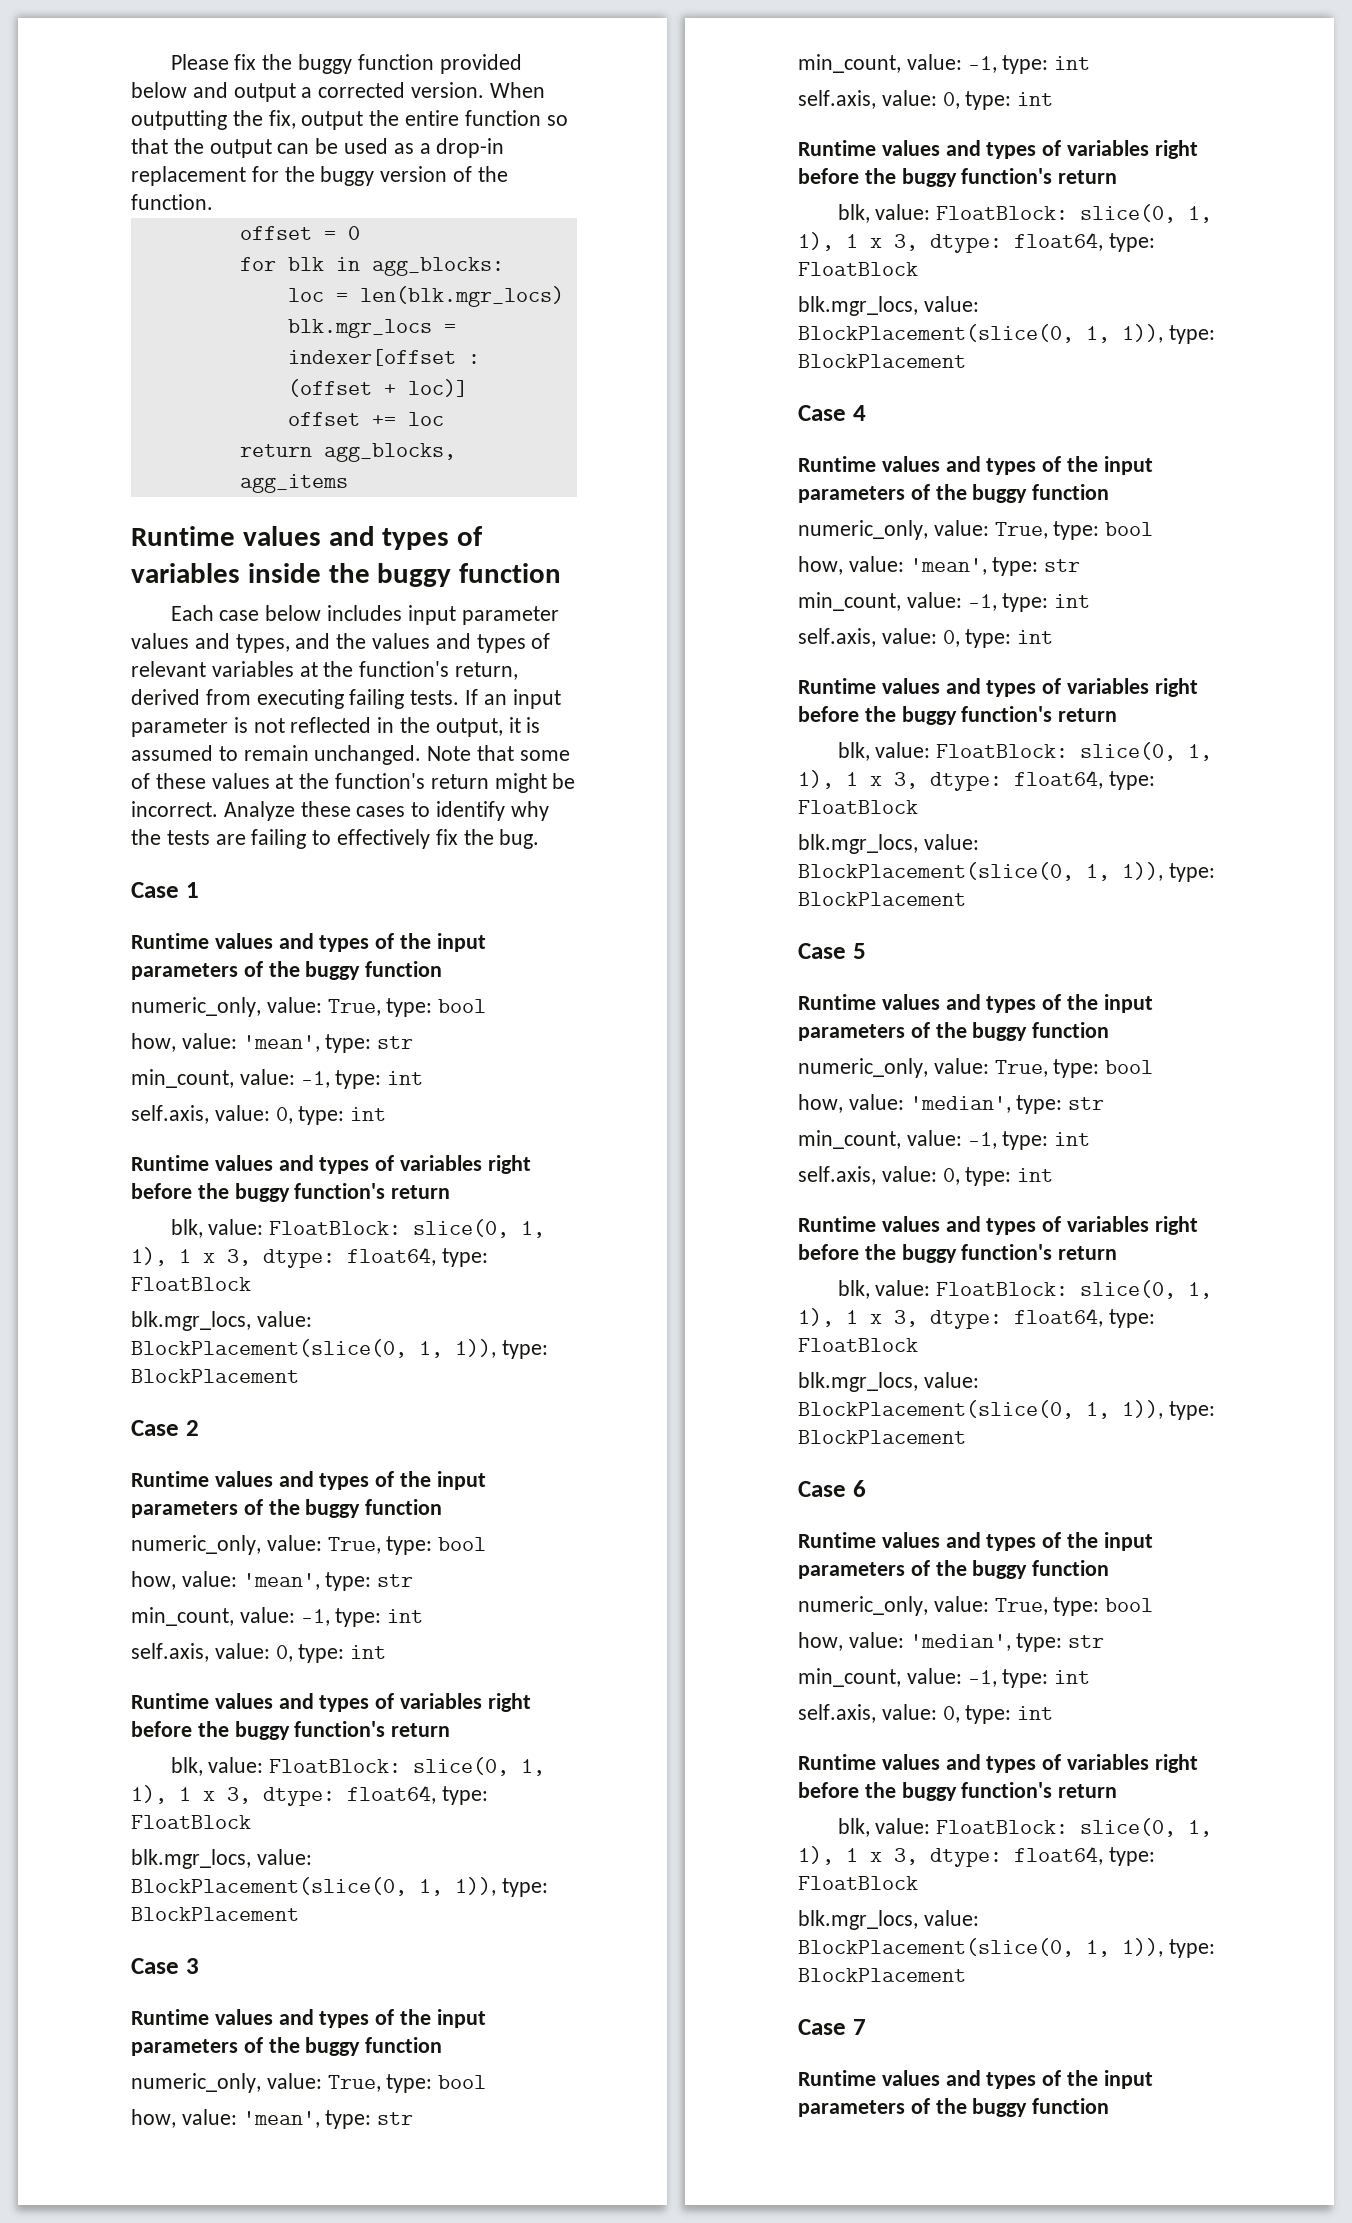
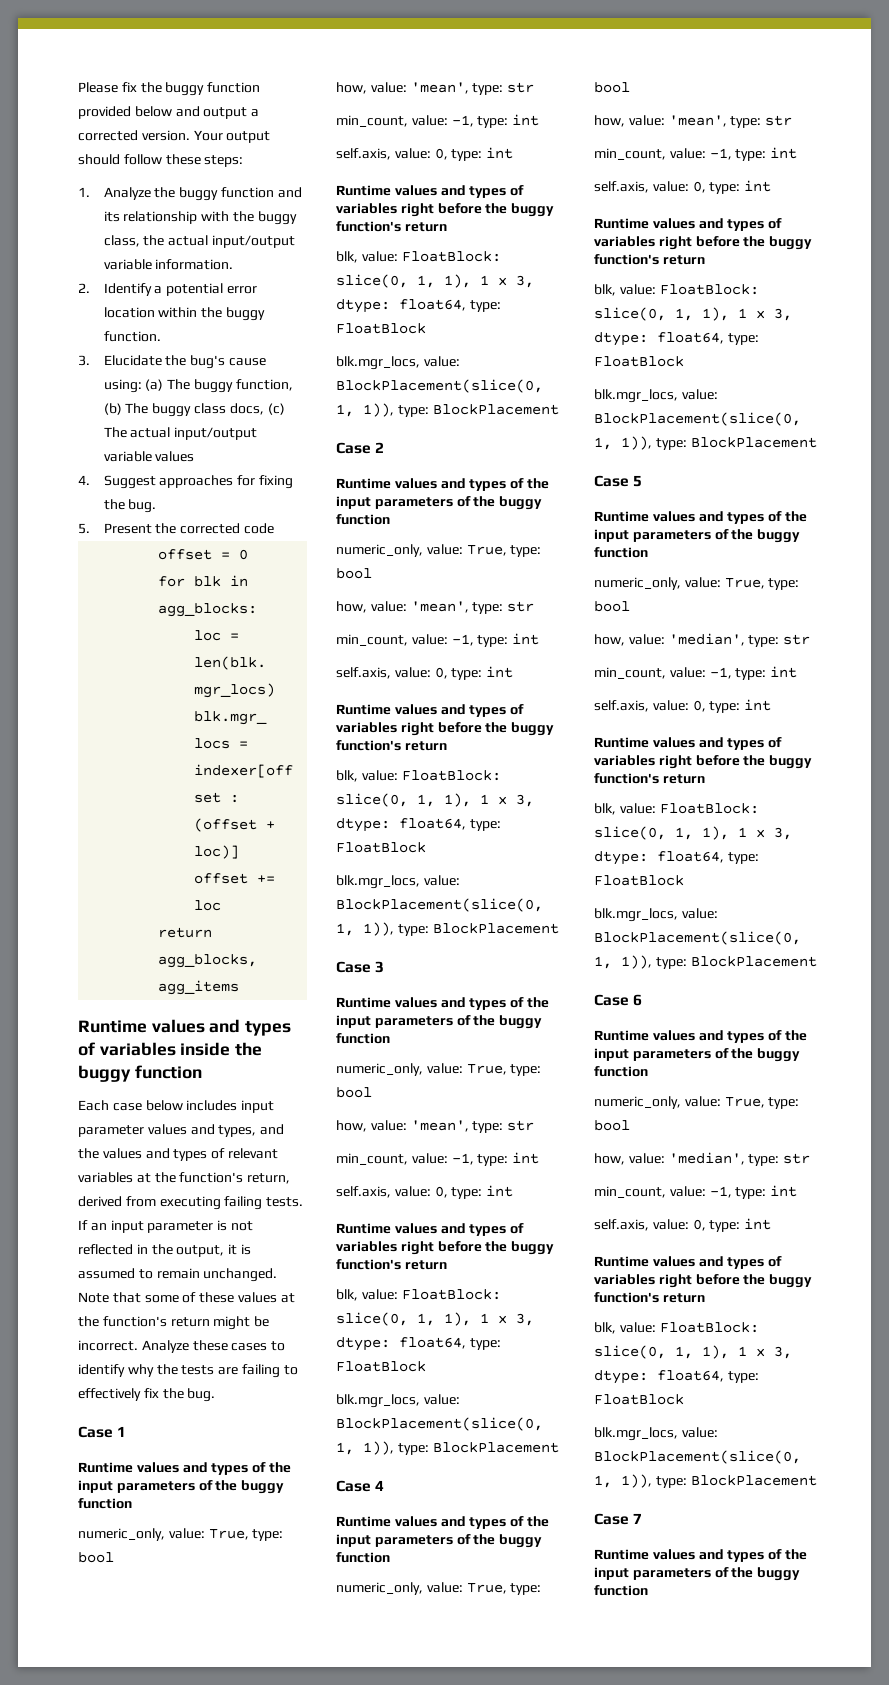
[489,82,545,98] [131,110,568,130] [131,138,505,158] [131,166,508,186] [131,194,213,210] When outputting the fix, output the entire function so that the output can be used as a drop-in replacement for the buggy version of the function. -> [193,130,271,143] [78,154,244,167] [78,187,302,201] [103,211,297,225] [103,235,295,248] [103,259,234,270] [78,283,257,296] [103,307,265,321] [103,331,161,342] [78,355,266,369] [103,379,293,393] [103,403,285,417] [103,427,258,440] [103,451,195,462] [78,475,293,489] [103,499,157,513] [78,523,274,534] Your output should follow these steps: // 1. Analyze the buggy function and its relationship with the buggy class, the actual input/output variable information. // 2. Identify a potential error location within the buggy function. // 3. Elucidate the bug's cause using: (a) The buggy function, (b) The buggy class docs, (c) The actual input/output variable values // 4. Suggest approaches for fixing the bug. // 5. Present the corrected code

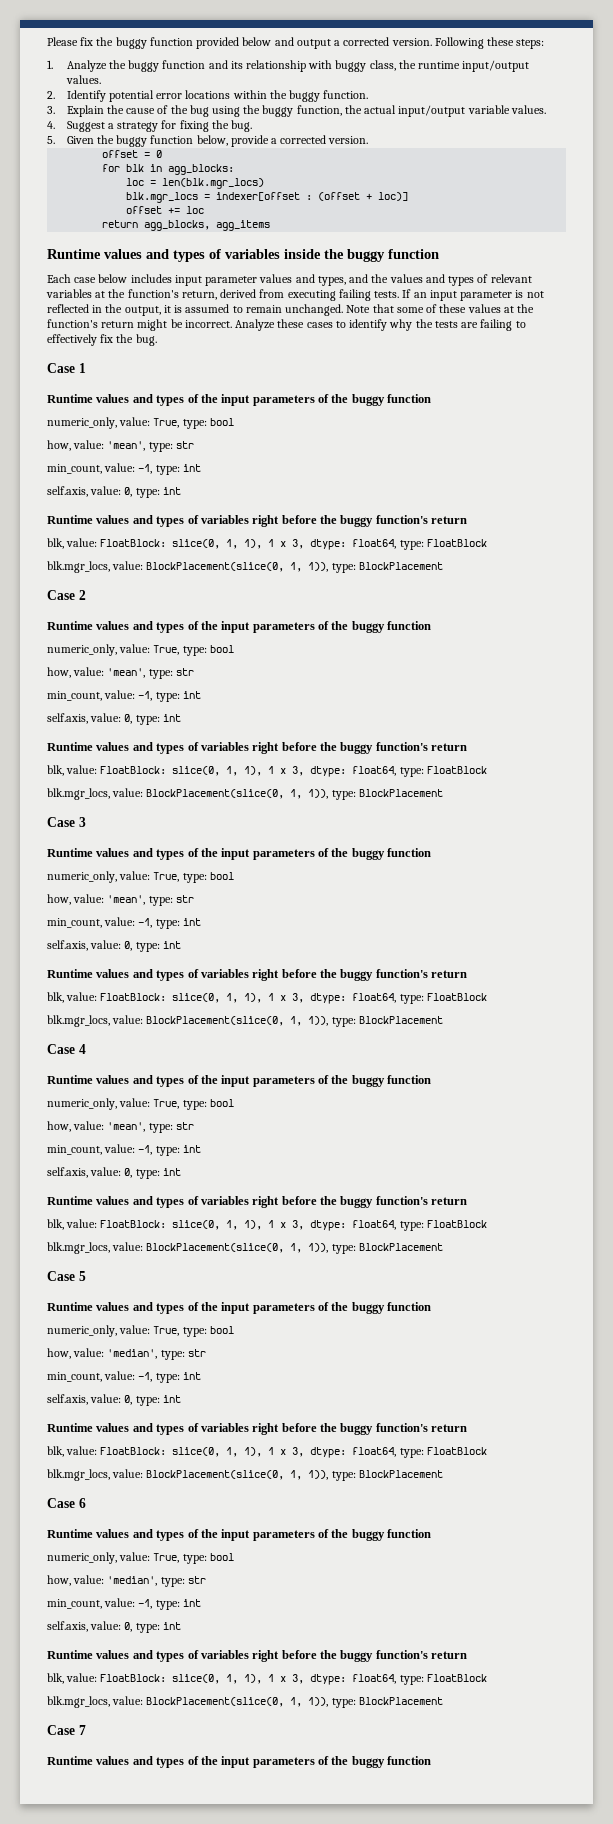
[193,130,271,143] [78,154,162,165] Your output should follow -> [434,37,484,49] Following
[232,211,254,222] the -> (333, 64) none
[168,235,295,248] [103,259,234,270] actual input/output variable information. -> [418,60,530,72] [65,75,101,84] runtime input/output values.
[154,286,163,294] a -> (106, 96) none
[103,307,155,318] location -> [185,90,231,99] locations
[103,355,266,369] [103,379,293,393] [103,403,285,417] [103,427,258,440] [103,451,195,462] Elucidate the bug's cause using: (a) The buggy function, (b) The buggy class docs, (c) The actual input/output variable values -> [66,105,546,117] Explain the cause of the bug using the buggy function, the actual input/output variable values.
[159,475,234,488] approaches -> [107,122,159,132] a strategy
[103,523,274,534] Present the corrected code -> [66,135,369,147] Given the buggy function below, provide a corrected version.

